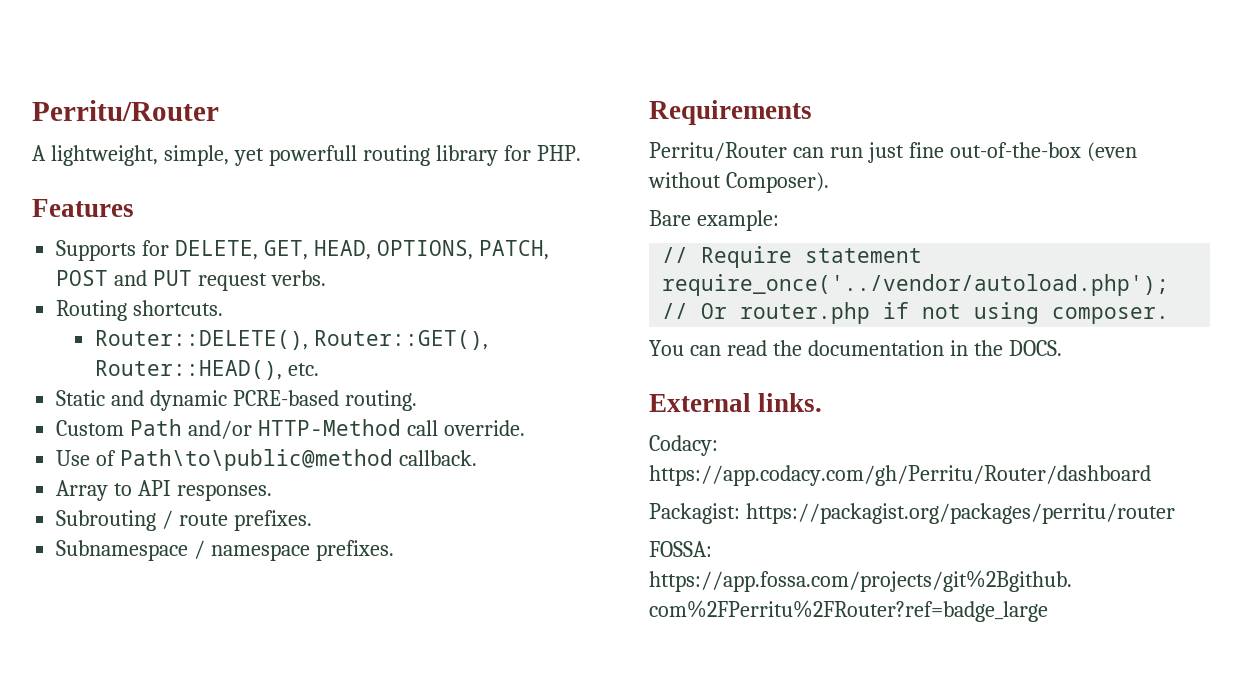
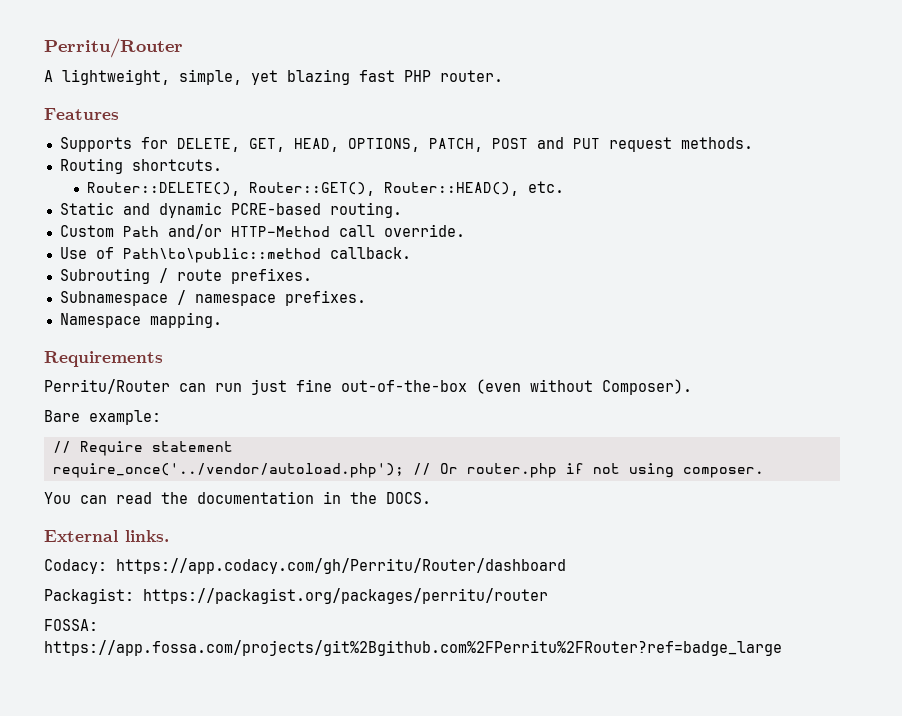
[268,145,581,166] powerfull routing library for PHP. -> [287,69,503,85] blazing fast PHP router.
[270,270,326,286] verbs. -> [680,137,753,149] methods.
[120,449,394,471] Path\to\public@method -> [122,248,321,263] Path\to\public::method
[56,480,273,501] // Array to API responses. -> (411, 253) none
(395, 550) none -> [59,312,222,328] // Namespace mapping.

